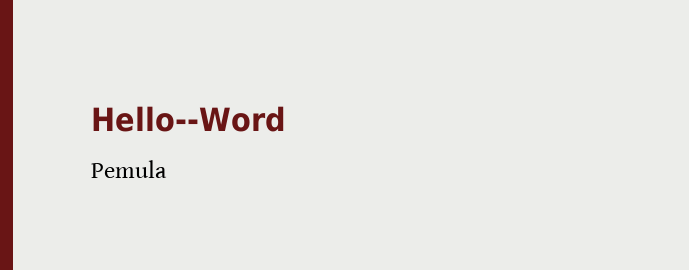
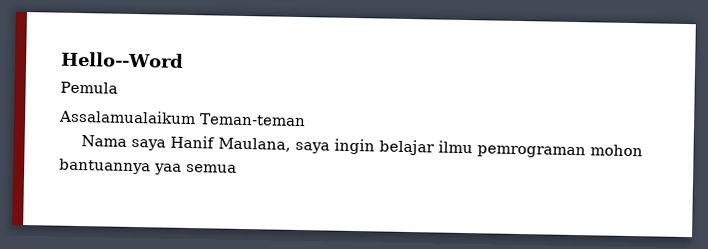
(167, 169) none -> [59,109,306,127] [80,135,643,159] [59,158,237,175] // Assalamualaikum Teman-teman // Nama saya Hanif Maulana, saya ingin belajar ilmu pemrograman mohon bantuannya yaa semua

